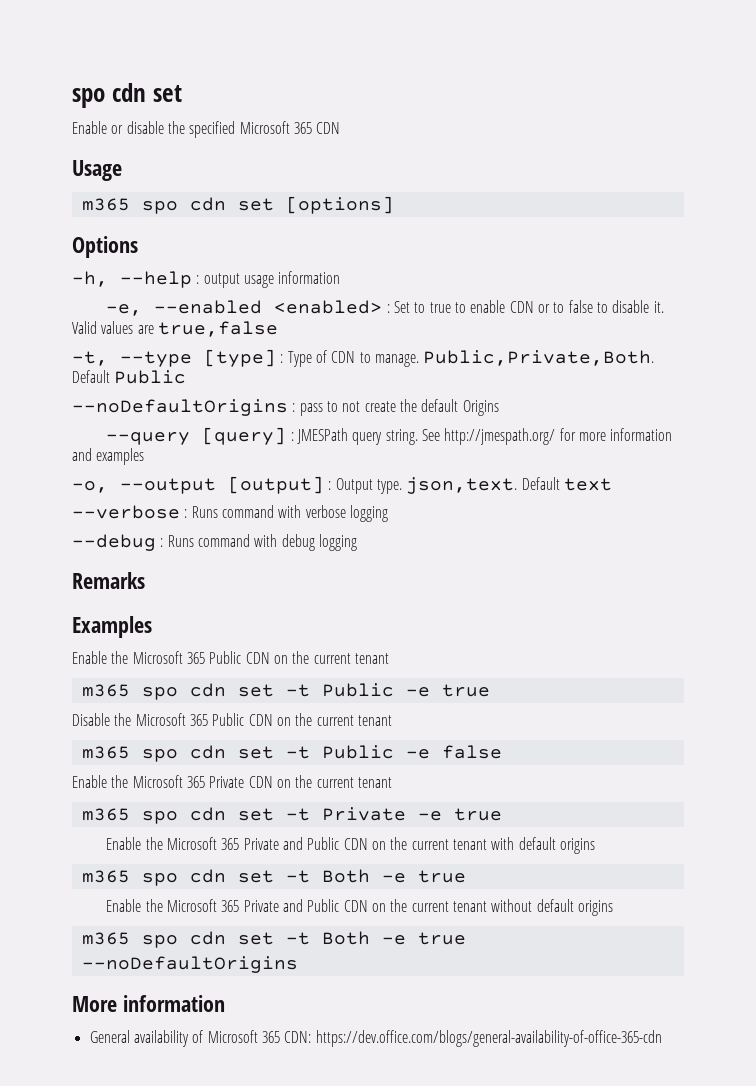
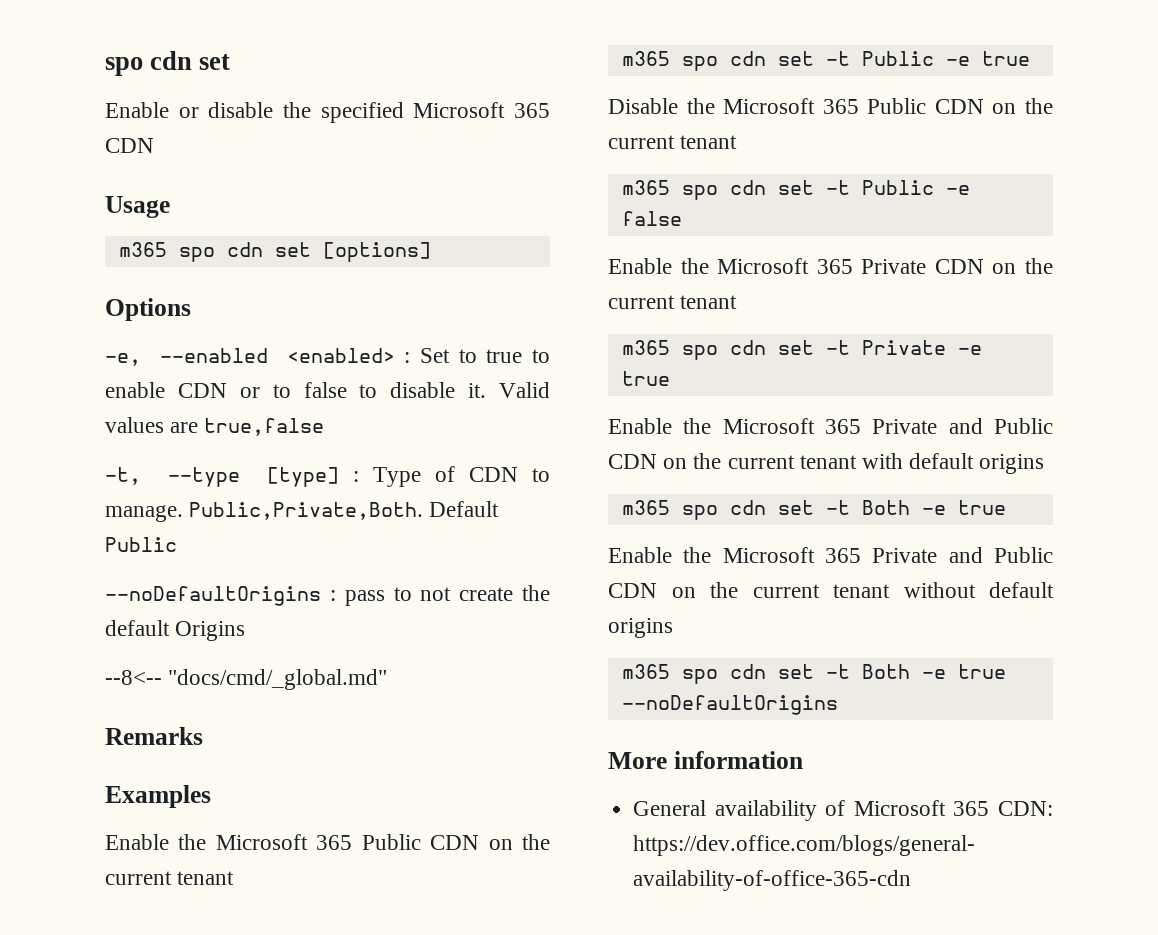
[72,271,341,288] // -h, --help : output usage information -> (191, 309) none
[106,427,673,445] [72,448,145,465] [72,476,612,494] [72,505,388,522] [72,534,357,551] --query [query] : JMESPath query string. See http://jmespath.org/ for more information and examples // -o, --output [output] : Output type. json,text. Default text // --verbose : Runs command with verbose logging // --debug : Runs command with debug logging -> [105,669,388,690] --8<-- "docs/cmd/_global.md"

